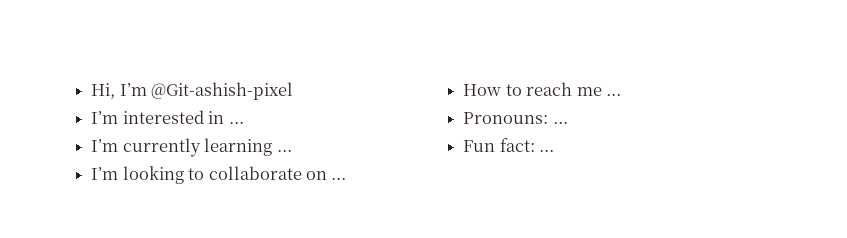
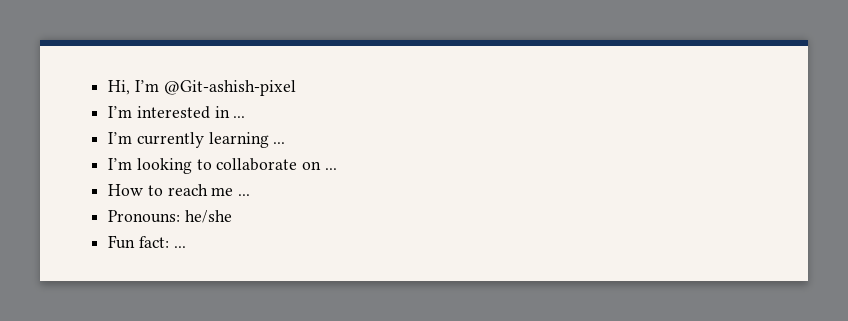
[552,121,568,124] ... -> [184,210,232,223] he/she

